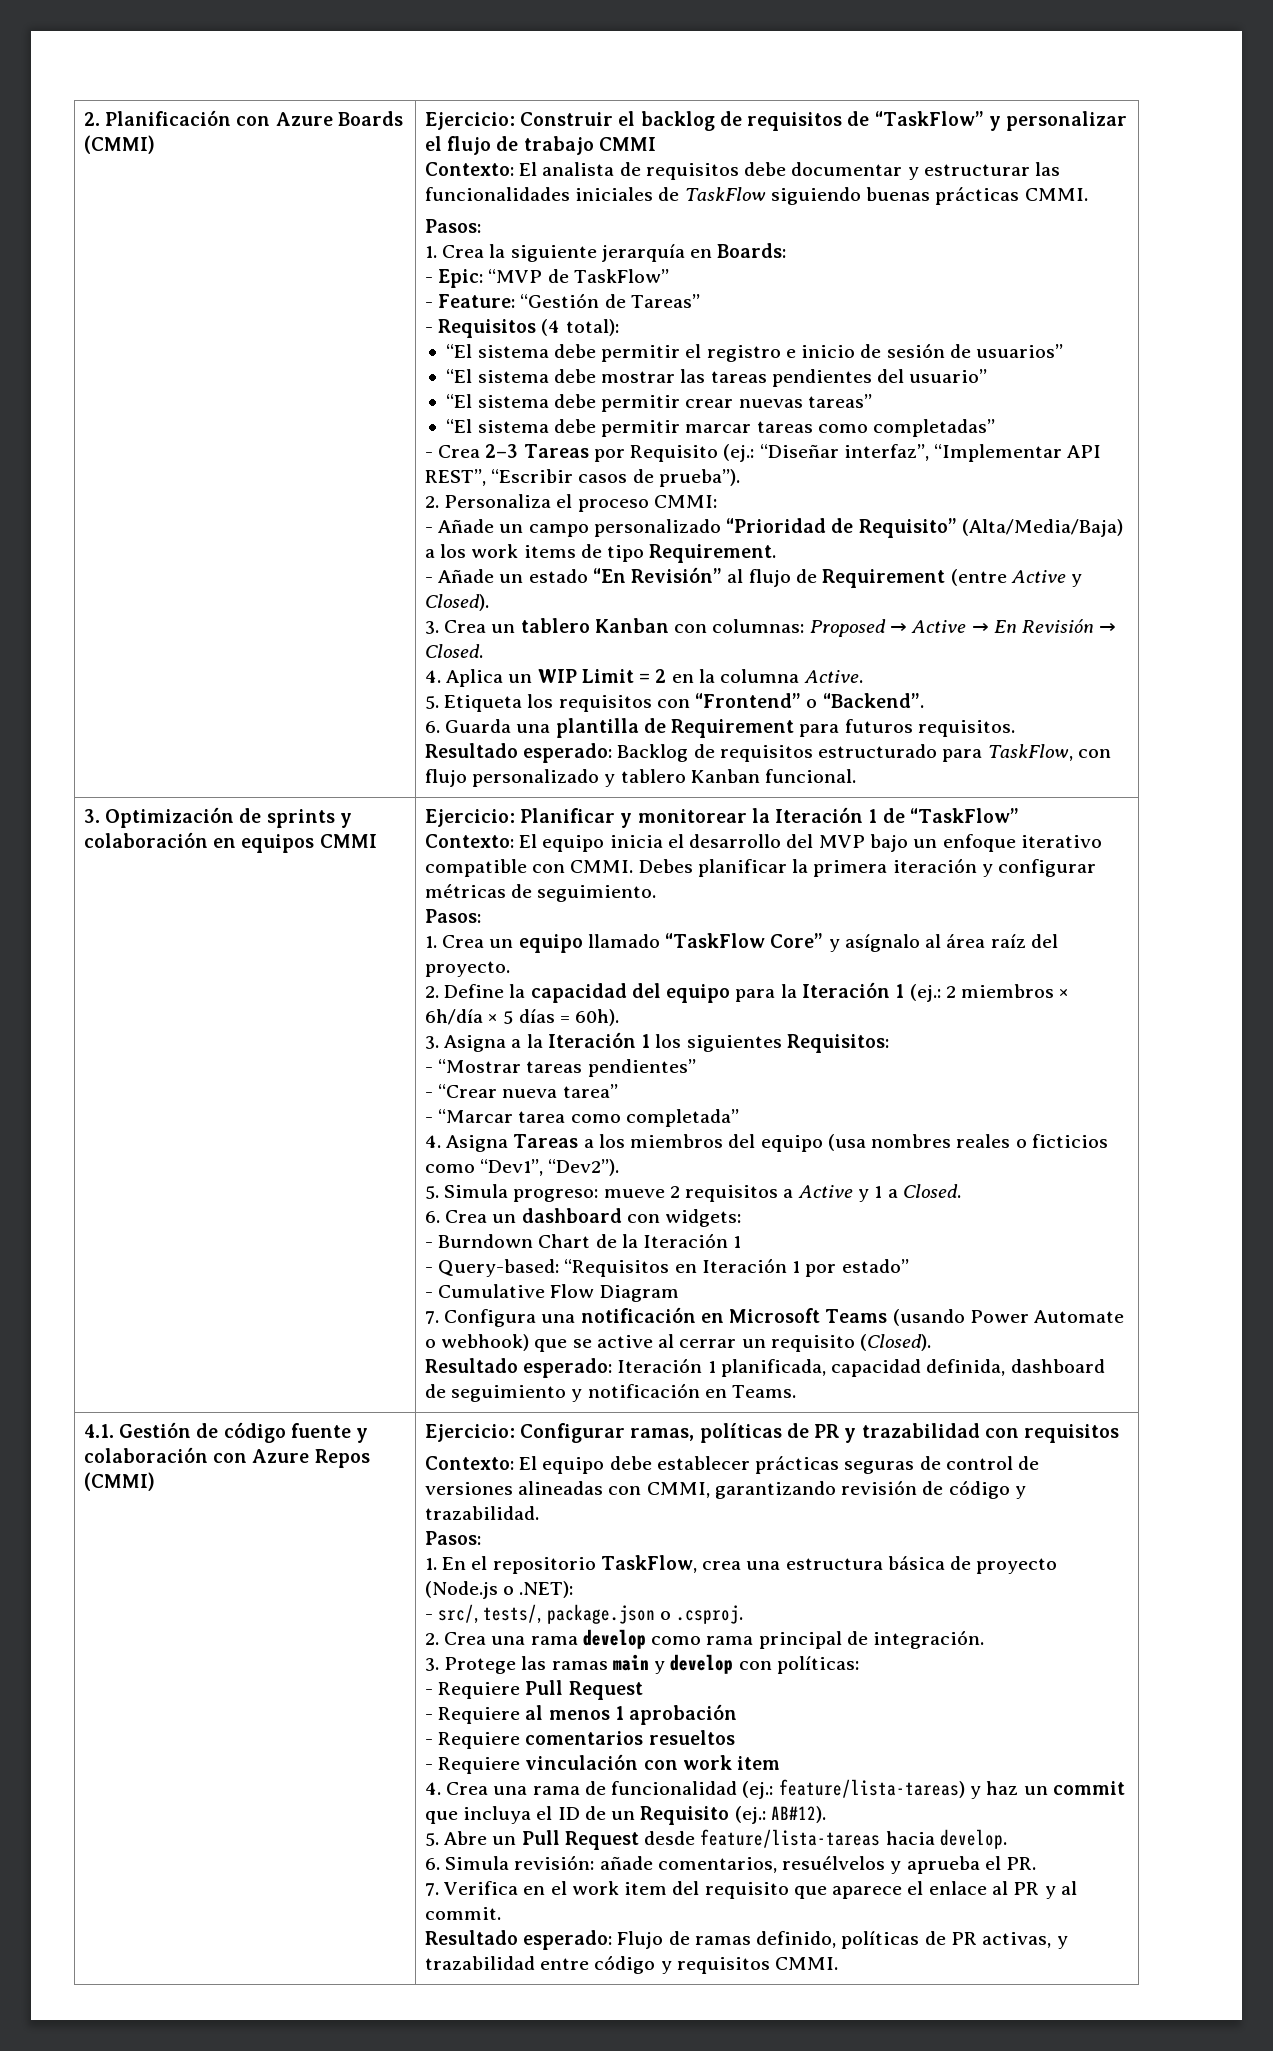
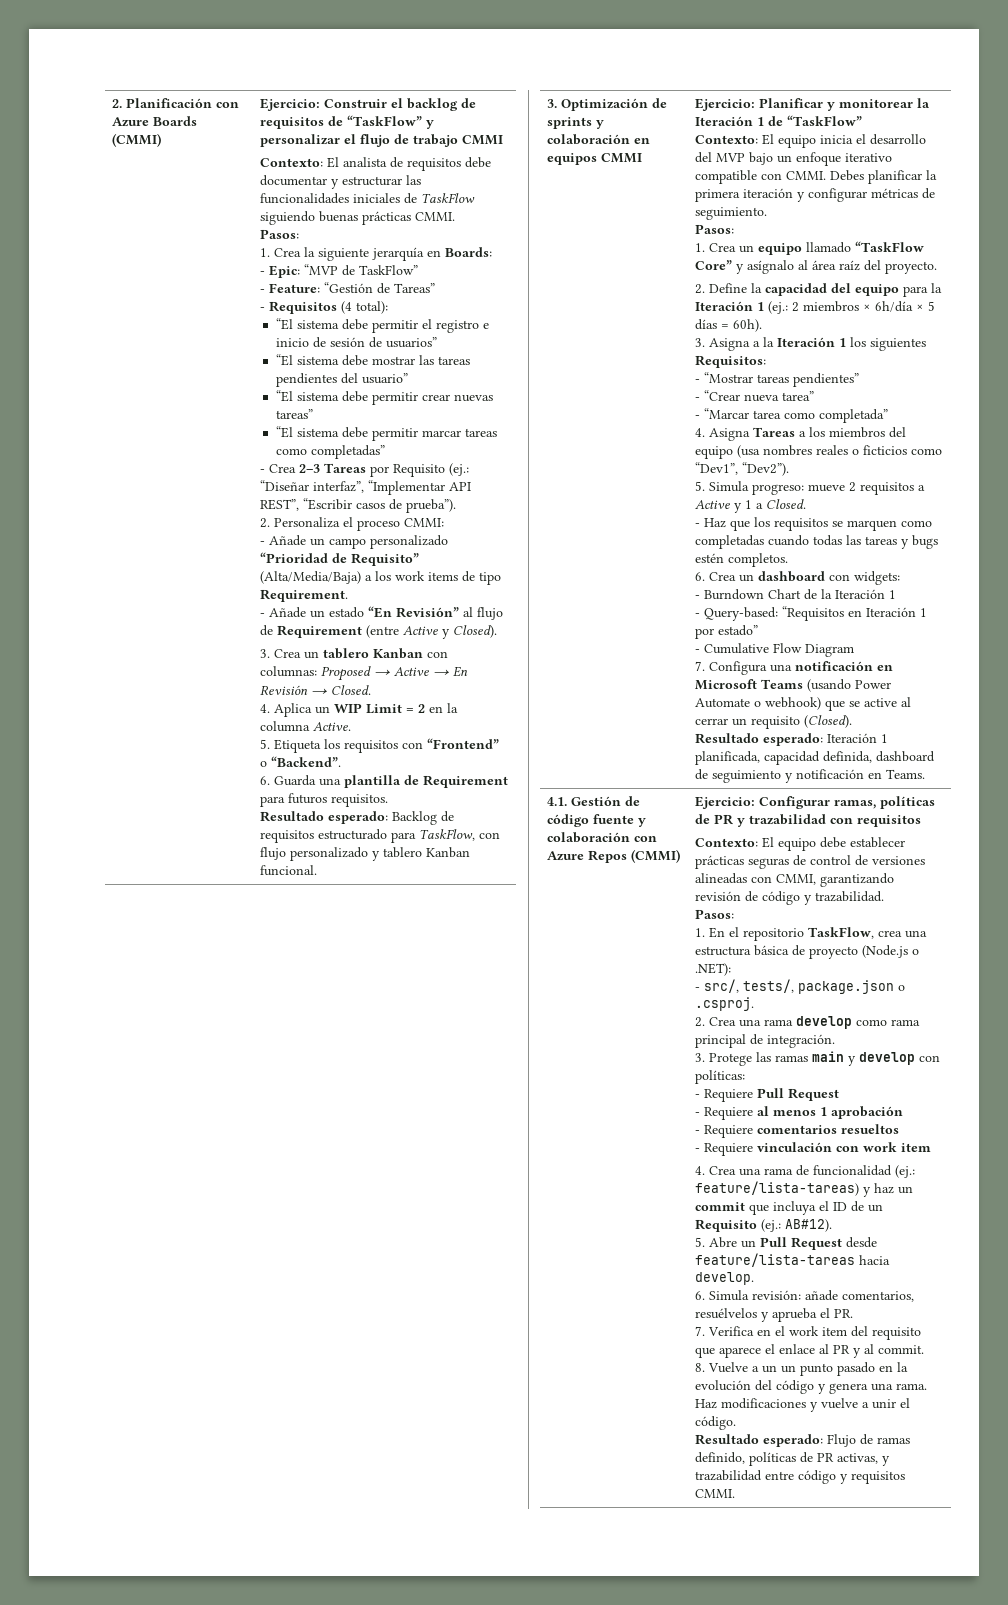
(961, 1191) none -> [695,517,933,531] [695,535,939,549] [695,553,789,567] // - Haz que los requisitos se marquen como completadas cuando todas las tareas y bugs estén completos.
(501, 1913) none -> [695,1362,909,1376] [695,1380,928,1394] [695,1398,911,1412] [695,1416,737,1430] // 8. Vuelve a un un punto pasado en la evolución del código y genera una rama. Haz modificaciones y vuelve a unir el código.

